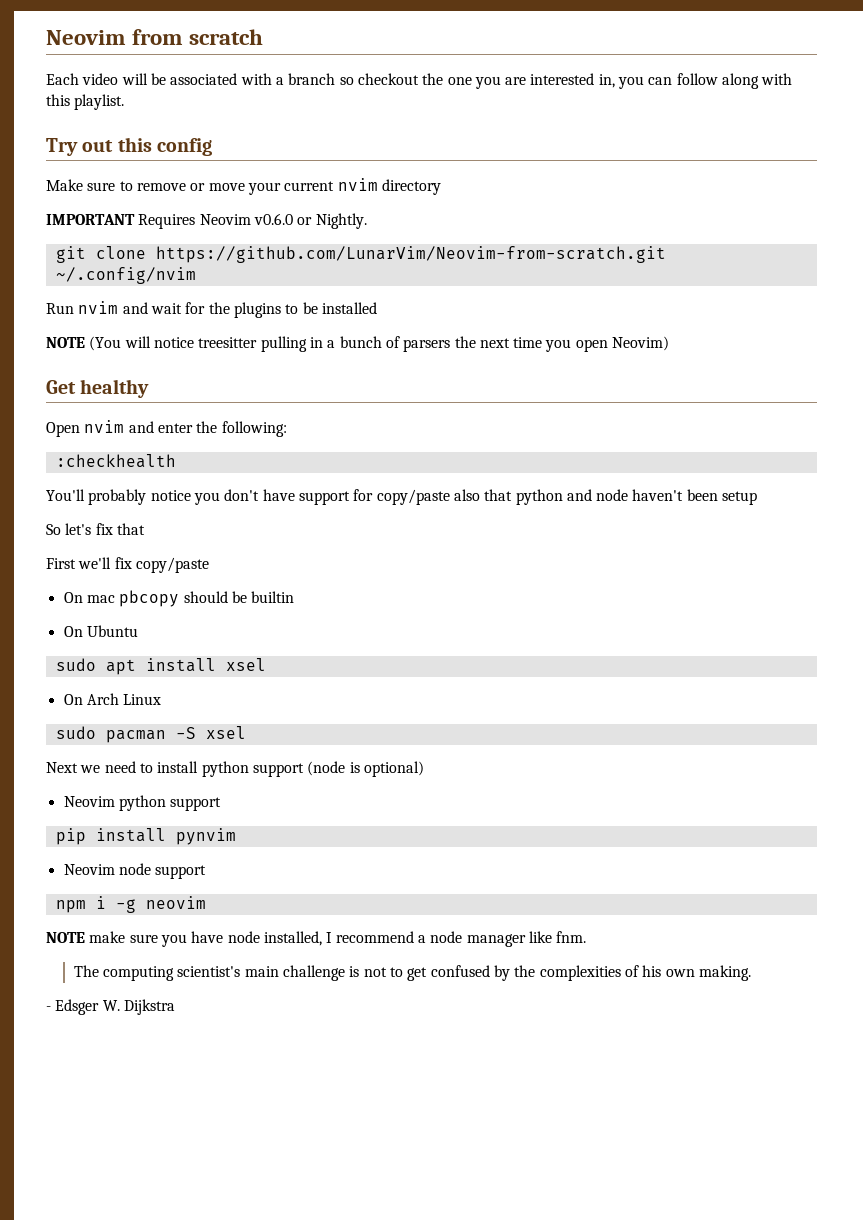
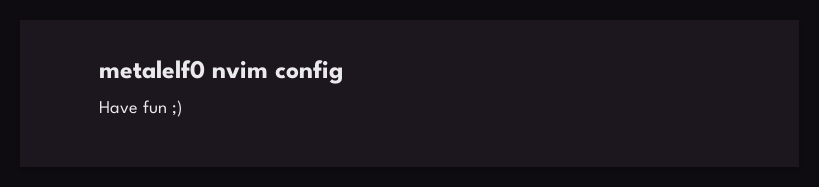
[46,29,264,45] [46,73,793,89] [46,94,125,110] [46,137,213,156] [46,178,441,195] [46,213,367,229] [55,246,666,263] [55,267,196,284] [46,301,377,318] [46,336,670,352] [46,379,150,398] [46,420,287,437] [55,454,176,468] [46,489,758,505] [46,523,145,535] [46,557,209,573] [63,590,295,607] [63,625,138,637] [55,658,266,675] [63,693,162,705] [55,726,246,743] [46,761,424,777] [63,795,222,811] [55,828,236,845] [63,863,207,879] [55,896,206,913] [46,931,587,947] [73,965,751,981] [46,999,175,1015] Neovim from scratch // Each video will be associated with a branch so checkout the one you are interested in, you can follow along with this playlist. // Try out this config // Make sure to remove or move your current nvim directory // IMPORTANT Requires Neovim v0.6.0 or Nightly. // git clone https://github.com/LunarVim/Neovim-from-scratch.git ~/.config/nvim // Run nvim and wait for the plugins to be installed // NOTE (You will notice treesitter pulling in a bunch of parsers the next time you open Neovim) // Get healthy // Open nvim and enter the following: // :checkhealth // You'll probably notice you don't have support for copy/paste also that python and node haven't been setup // So let's fix that // First we'll fix copy/paste // On mac pbcopy should be builtin // On Ubuntu // sudo apt install xsel // On Arch Linux // sudo pacman -S xsel // Next we need to install python support (node is optional) // Neovim python support // pip install pynvim // Neovim node support // npm i -g neovim // NOTE make sure you have node installed, I recommend a node manager like fnm. // The computing scientist's main challenge is not to get confused by the complexities of his own making. // - Edsger W. Dijkstra -> [99,60,343,84] [99,100,182,117] metalelf0 nvim config // Have fun ;)

